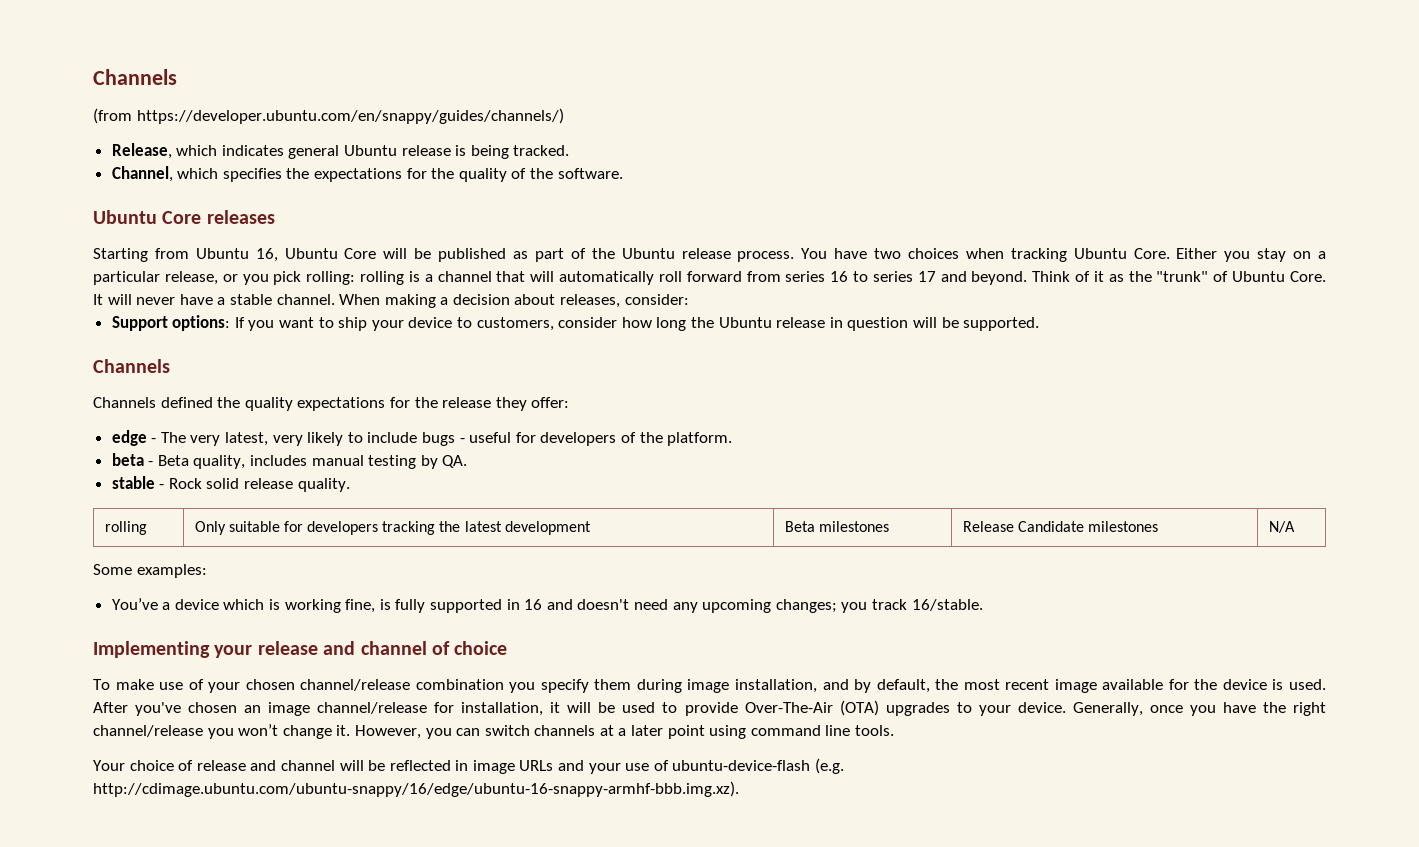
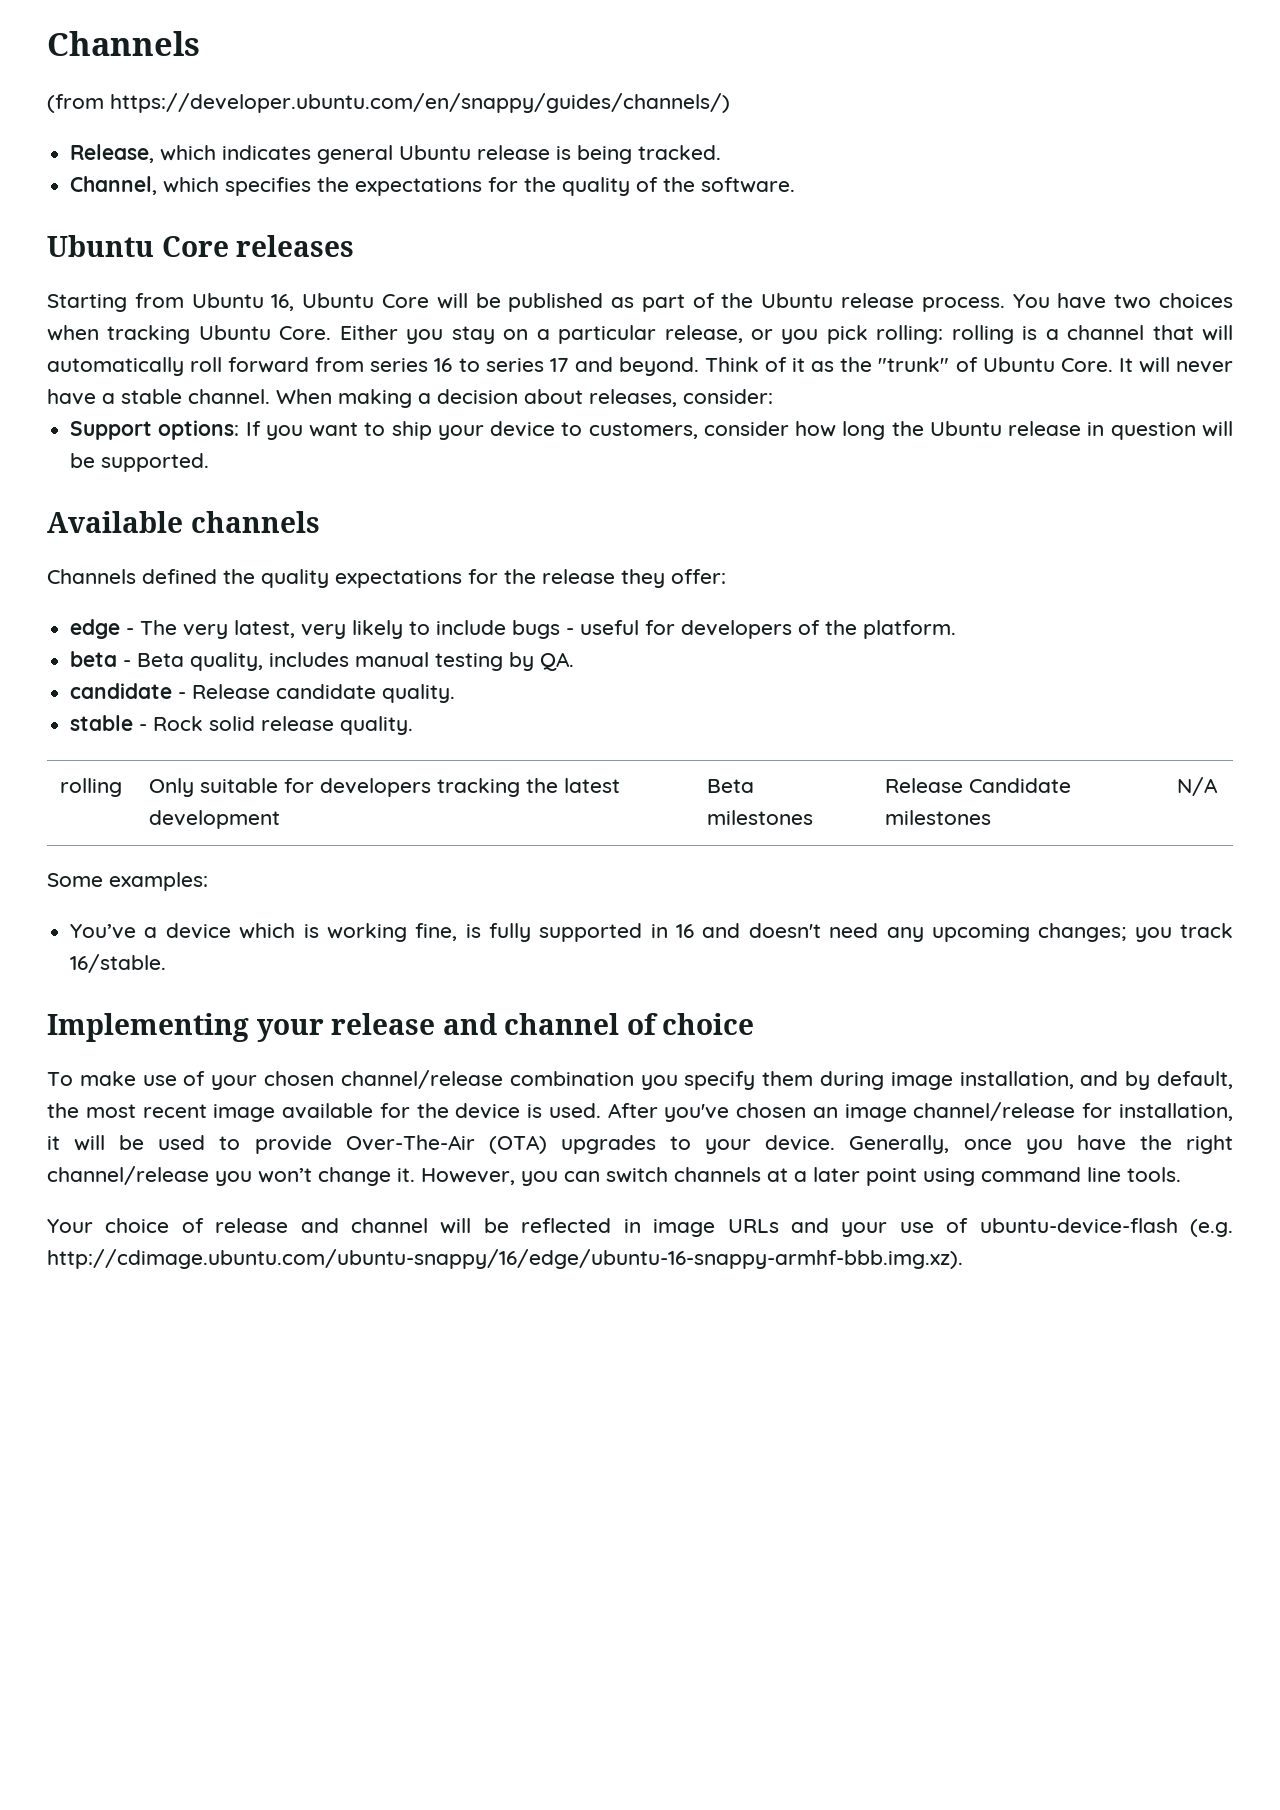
[93,359,170,373] Channels -> [47,511,320,533] Available channels
(468, 461) none -> [70,683,456,703] // candidate - Release candidate quality.

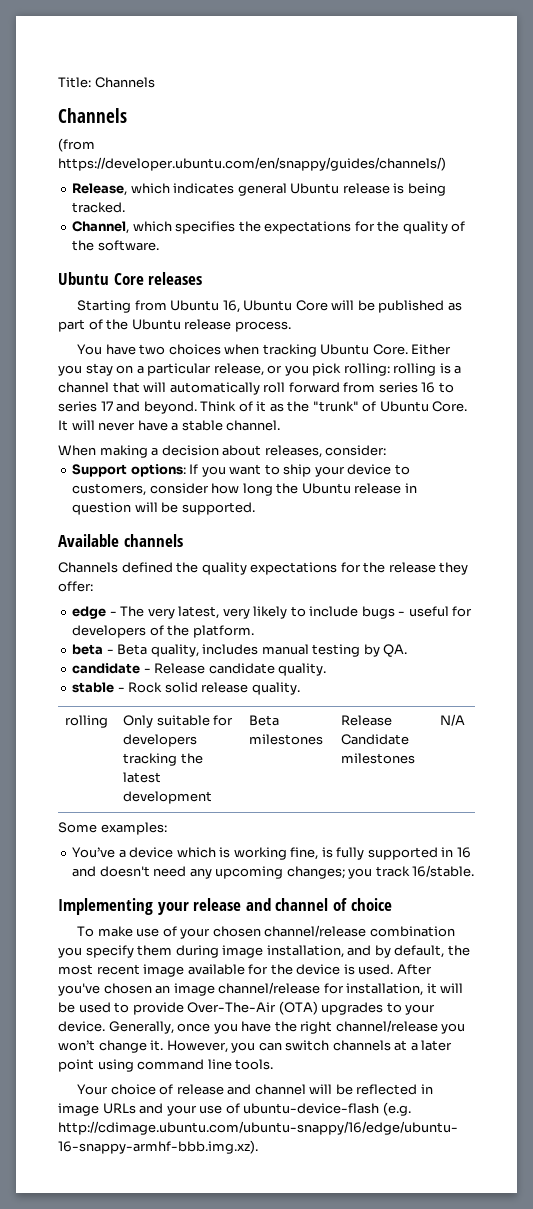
(47, 43) none -> [58,77,155,88] Title: Channels //
(1005, 304) none -> (291, 326) //
(270, 396) none -> (281, 425) //

